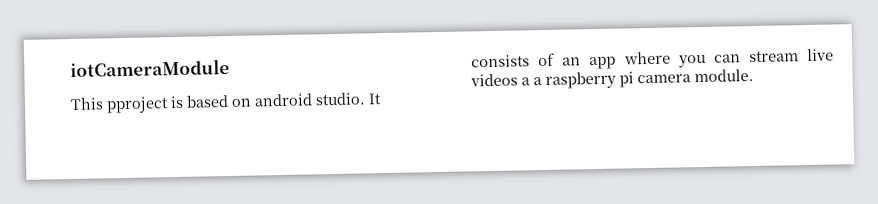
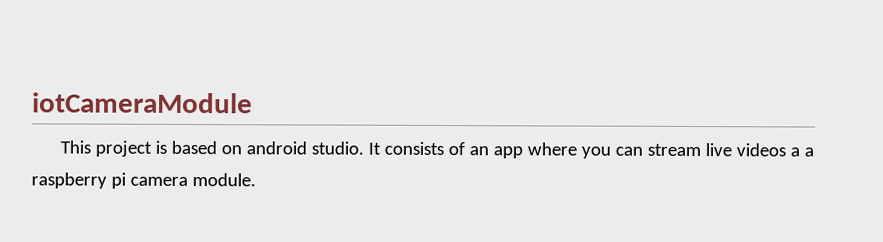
[106,96,169,114] pproject -> [95,140,153,157] project

